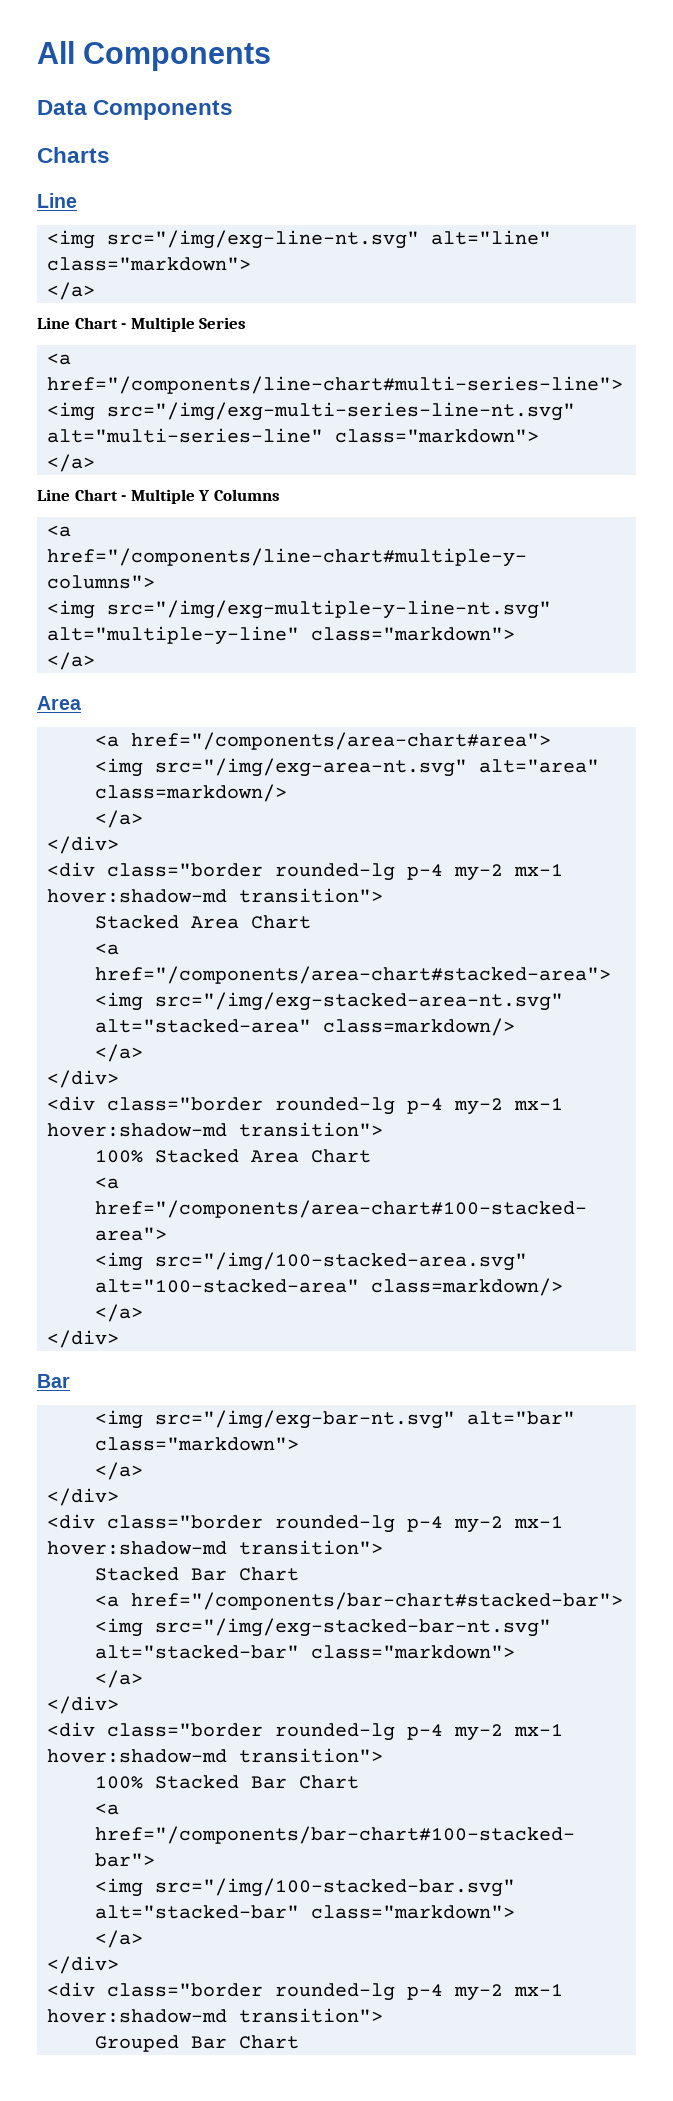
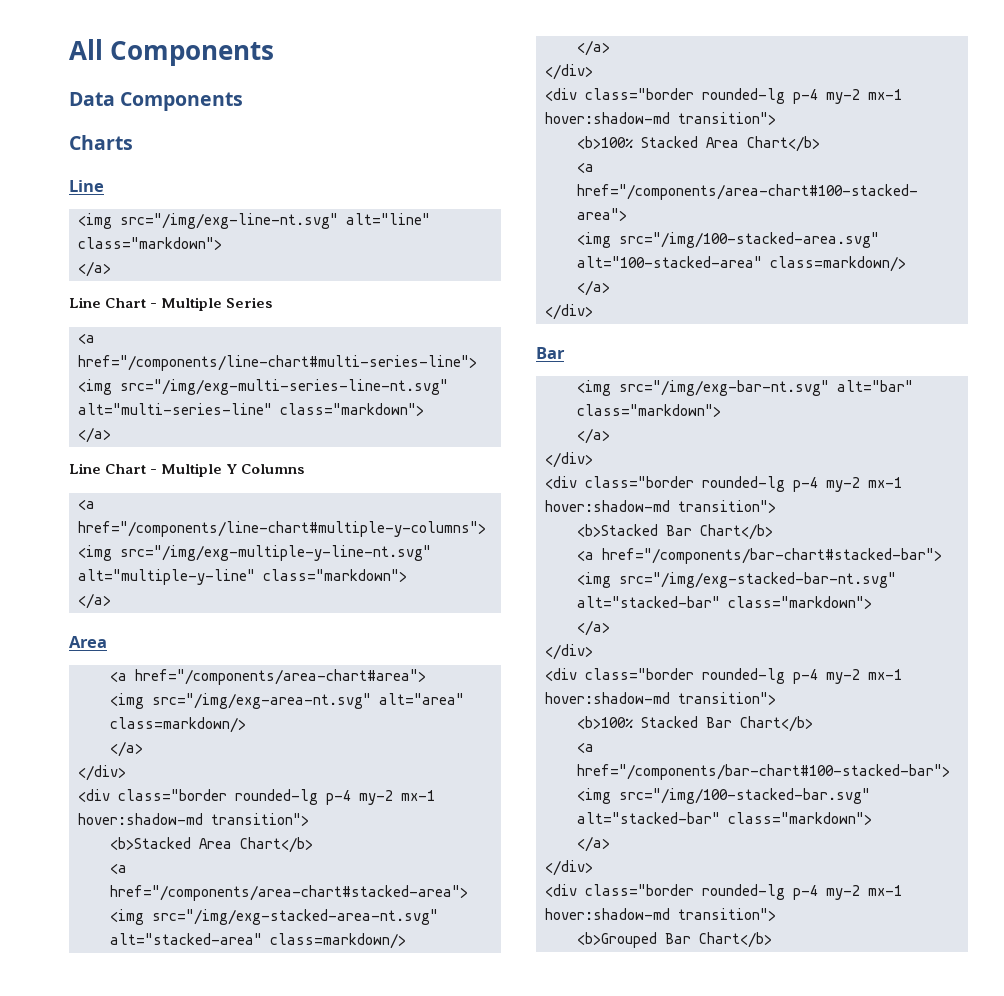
[95,915,312,929] Stacked Area Chart -> [110,837,313,853] <b>Stacked Area Chart</b>
[95,1149,372,1163] 100% Stacked Area Chart -> [577,136,820,152] <b>100% Stacked Area Chart</b>
[95,1567,300,1581] Stacked Bar Chart -> [577,524,773,540] <b>Stacked Bar Chart</b>
[95,1775,360,1789] 100% Stacked Bar Chart -> [577,716,813,732] <b>100% Stacked Bar Chart</b>
[95,2035,300,2052] Grouped Bar Chart -> [577,932,772,948] <b>Grouped Bar Chart</b>

